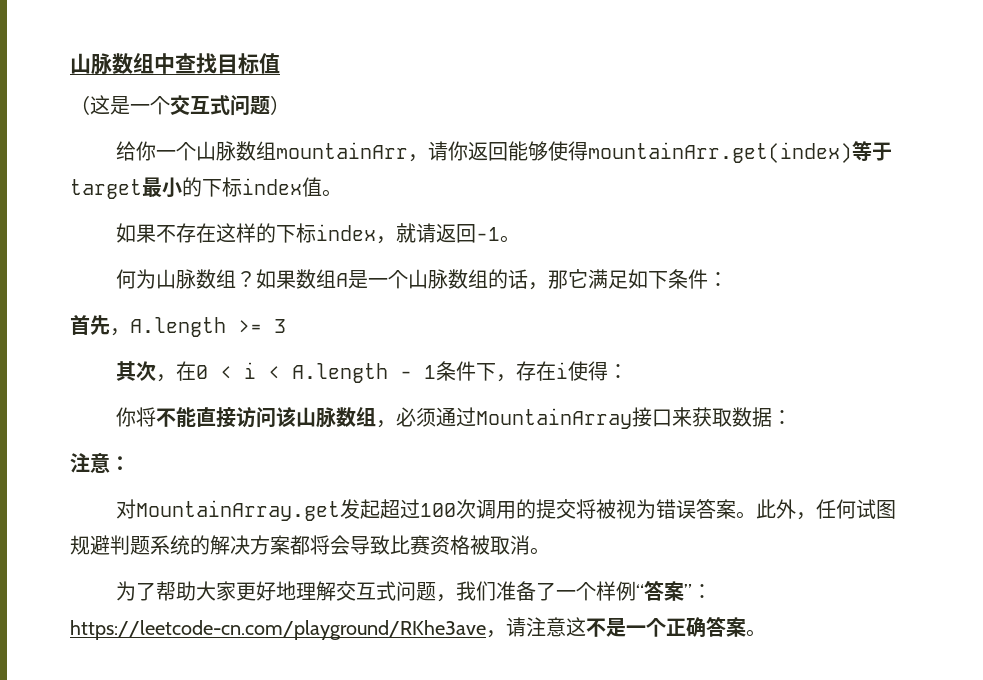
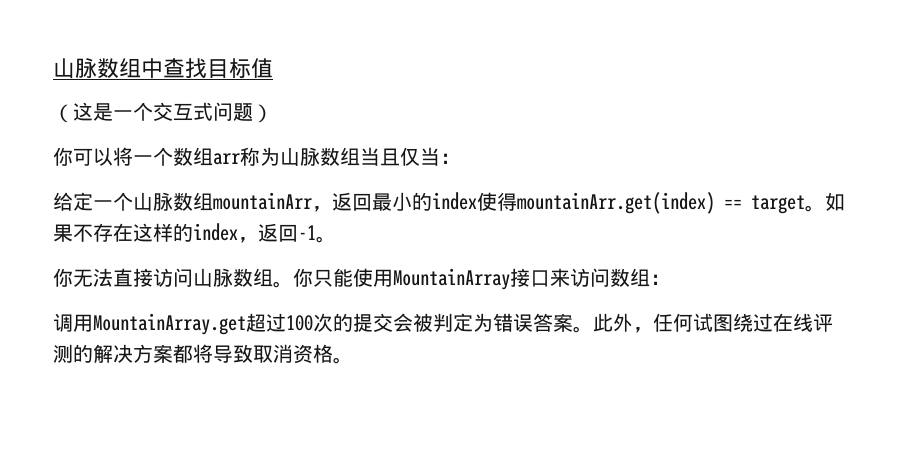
(290, 105) none -> [53,147,460,166] // 你可以将一个数组arr称为山脉数组当且仅当：
[135,141,156,161] 你 -> [73,192,93,211] 定
[427,141,892,163] [70,177,342,199] 请你返回能够使得mountainArr.get(index)等于target最小的下标index值。 // -> [332,192,825,214] 返回最小的index使得mountainArr.get(index) == target。
[275,223,436,244] 下标index，就请 -> [193,223,258,243] index，
[115,269,728,290] [70,315,286,337] [115,361,628,383] [115,407,476,428] 何为山脉数组？如果数组A是一个山脉数组的话，那它满足如下条件： // 首先，A.length >= 3 // 其次，在0 < i < A.length - 1条件下，存在i使得： // 你将不能直接访问该山脉数组，必须通过 -> [53,268,393,288] 你无法直接访问山脉数组。你只能使用
[691,407,792,427] [70,453,130,473] [115,499,636,521] 获取数据： // 注意： // 对MountainArray.get发起超过100次调用的提交将被视 -> [570,268,670,287] [53,313,473,335] 访问数组： // 调用MountainArray.get超过100次的提交会被判定
[70,535,190,555] 规避判题系统 -> [733,313,833,332] [53,344,73,363] 绕过在线评测
[330,535,550,555] [115,580,712,602] [70,616,746,640] 会导致比赛资格被取消。 // 为了帮助大家更好地理解交互式问题，我们准备了一个样例“答案”：https://leetcode-cn.com/playground/RKhe3ave，请注意这不是一个正确答案 -> [213,344,333,364] 导致取消资格

